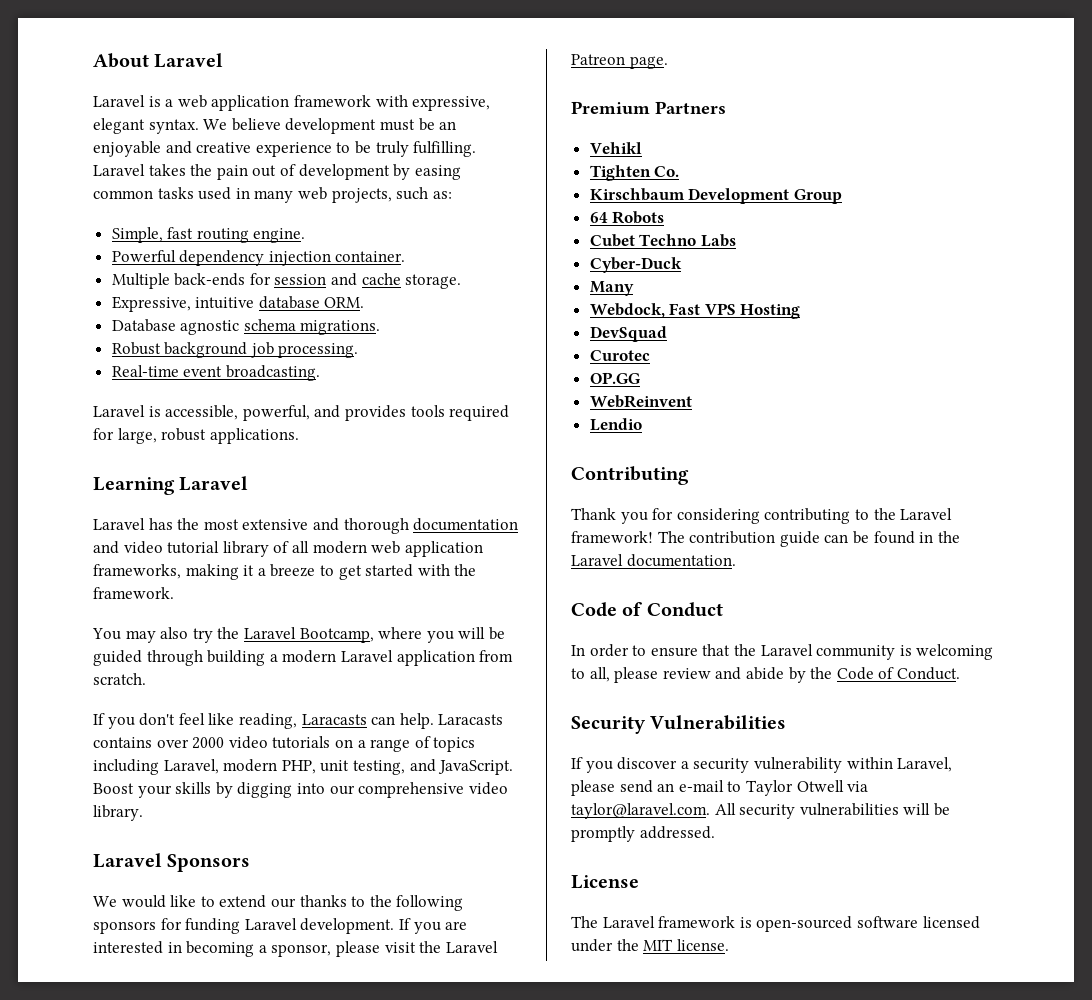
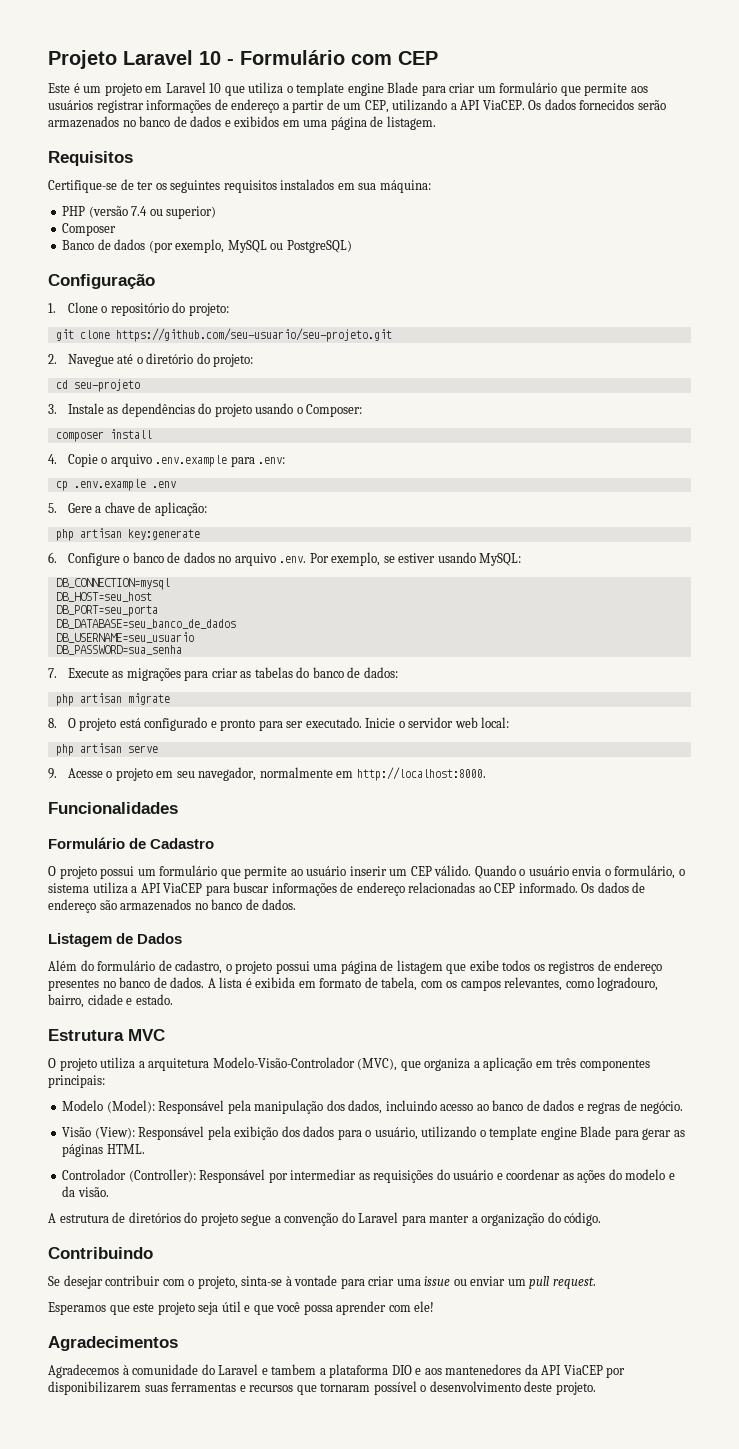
[93,53,224,68] [93,95,491,111] [93,118,457,134] [93,141,477,157] [93,164,461,180] [93,187,452,203] [111,227,306,243] [111,250,406,266] [111,273,462,289] [111,296,365,312] [111,319,381,335] [111,342,359,358] [111,365,320,381] [93,405,510,421] [93,428,299,444] [93,476,249,495] [93,518,519,534] [93,541,483,557] [93,564,477,580] [93,587,174,599] [92,627,505,643] [93,650,514,666] [93,673,146,685] [93,713,504,729] [93,736,476,752] [93,759,514,775] [93,782,508,798] [93,805,143,821] [93,853,251,872] [93,895,464,911] [93,918,468,934] [93,941,498,957] [571,54,668,69] [571,101,726,115] [589,142,642,154] [589,165,680,181] [589,188,842,204] [589,211,665,224] [589,234,736,247] [589,257,682,273] [589,281,634,296] [589,303,801,319] [589,326,667,342] [589,350,650,361] [589,372,640,384] [589,395,692,408] [589,418,642,431] [571,466,689,485] [571,508,953,524] [571,531,960,547] [571,554,736,567] [571,602,723,617] [571,644,994,660] [571,667,960,683] [571,715,787,734] [571,757,953,773] [571,780,869,796] [571,803,950,819] [571,826,715,842] [571,875,639,889] [571,916,980,932] [571,939,729,952] About Laravel // Laravel is a web application framework with expressive, elegant syntax. We believe development must be an enjoyable and creative experience to be truly fulfilling. Laravel takes the pain out of development by easing common tasks used in many web projects, such as: // Simple, fast routing engine. // Powerful dependency injection container. // Multiple back-ends for session and cache storage. // Expressive, intuitive database ORM. // Database agnostic schema migrations. // Robust background job processing. // Real-time event broadcasting. // Laravel is accessible, powerful, and provides tools required for large, robust applications. // Learning Laravel // Laravel has the most extensive and thorough documentation and video tutorial library of all modern web application frameworks, making it a breeze to get started with the framework. // You may also try the Laravel Bootcamp, where you will be guided through building a modern Laravel application from scratch. // If you don't feel like reading, Laracasts can help. Laracasts contains over 2000 video tutorials on a range of topics including Laravel, modern PHP, unit testing, and JavaScript. Boost your skills by digging into our comprehensive video library. // Laravel Sponsors // We would like to extend our thanks to the following sponsors for funding Laravel development. If you are interested in becoming a sponsor, please visit the Laravel Patreon page. // Premium Partners // Vehikl // Tighten Co. // Kirschbaum Development Group // 64 Robots // Cubet Techno Labs // Cyber-Duck // Many // Webdock, Fast VPS Hosting // DevSquad // Curotec // OP.GG // WebReinvent // Lendio // Contributing // Thank you for considering contributing to the Laravel framework! The contribution guide can be found in the Laravel documentation. // Code of Conduct // In order to ensure that the Laravel community is welcoming to all, please review and abide by the Code of Conduct. // Security Vulnerabilities // If you discover a security vulnerability within Laravel, please send an e-mail to Taylor Otwell via taylor@laravel.com. All security vulnerabilities will be promptly addressed. // License // The Laravel framework is open-sourced software licensed under the MIT license. -> [48,50,438,69] [48,82,648,96] [48,99,666,113] [48,116,436,130] [48,151,133,166] [48,179,431,193] [62,206,217,219] [62,223,117,236] [62,239,352,253] [48,273,155,289] [48,302,229,316] [55,328,392,342] [48,353,254,367] [55,379,140,392] [48,403,363,417] [55,429,152,442] [48,454,286,467] [55,479,176,491] [48,502,207,516] [55,528,200,541] [48,552,522,566] [55,578,170,590] [55,592,152,602] [55,605,158,617] [55,619,236,629] [55,632,194,643] [55,645,182,655] [48,667,398,681] [55,693,170,706] [48,717,510,731] [55,743,158,756] [48,767,486,781] [48,802,178,814] [48,837,215,849] [48,865,685,879] [48,882,646,896] [48,899,297,913] [48,933,183,947] [48,960,663,974] [48,977,659,991] [48,994,173,1008] [48,1029,165,1041] [48,1057,650,1071] [48,1075,105,1088] [62,1100,684,1114] [62,1126,685,1140] [62,1144,145,1157] [62,1169,675,1183] [62,1186,109,1197] [48,1212,602,1226] [48,1247,153,1259] [48,1275,596,1289] [48,1301,435,1315] [48,1336,178,1351] [48,1364,626,1378] [48,1381,596,1395] Projeto Laravel 10 - Formulário com CEP // Este é um projeto em Laravel 10 que utiliza o template engine Blade para criar um formulário que permite aos usuários registrar informações de endereço a partir de um CEP, utilizando a API ViaCEP. Os dados fornecidos serão armazenados no banco de dados e exibidos em uma página de listagem. // Requisitos // Certifique-se de ter os seguintes requisitos instalados em sua máquina: // PHP (versão 7.4 ou superior) // Composer // Banco de dados (por exemplo, MySQL ou PostgreSQL) // Configuração // 1. Clone o repositório do projeto: // git clone https://github.com/seu-usuario/seu-projeto.git // 2. Navegue até o diretório do projeto: // cd seu-projeto // 3. Instale as dependências do projeto usando o Composer: // composer install // 4. Copie o arquivo .env.example para .env: // cp .env.example .env // 5. Gere a chave de aplicação: // php artisan key:generate // 6. Configure o banco de dados no arquivo .env. Por exemplo, se estiver usando MySQL: // DB_CONNECTION=mysql // DB_HOST=seu_host // DB_PORT=seu_porta // DB_DATABASE=seu_banco_de_dados // DB_USERNAME=seu_usuario // DB_PASSWORD=sua_senha // 7. Execute as migrações para criar as tabelas do banco de dados: // php artisan migrate // 8. O projeto está configurado e pronto para ser executado. Inicie o servidor web local: // php artisan serve // 9. Acesse o projeto em seu navegador, normalmente em http://localhost:8000. // Funcionalidades // Formulário de Cadastro // O projeto possui um formulário que permite ao usuário inserir um CEP válido. Quando o usuário envia o formulário, o sistema utiliza a API ViaCEP para buscar informações de endereço relacionadas ao CEP informado. Os dados de endereço são armazenados no banco de dados. // Listagem de Dados // Além do formulário de cadastro, o projeto possui uma página de listagem que exibe todos os registros de endereço presentes no banco de dados. A lista é exibida em formato de tabela, com os campos relevantes, como logradouro, bairro, cidade e estado. // Estrutura MVC // O projeto utiliza a arquitetura Modelo-Visão-Controlador (MVC), que organiza a aplicação em três componentes principais: // Modelo (Model): Responsável pela manipulação dos dados, incluindo acesso ao banco de dados e regras de negócio. // Visão (View): Responsável pela exibição dos dados para o usuário, utilizando o template engine Blade para gerar as páginas HTML. // Controlador (Controller): Responsável por intermediar as requisições do usuário e coordenar as ações do modelo e da visão. // A estrutura de diretórios do projeto segue a convenção do Laravel para manter a organização do código. // Contribuindo // Se desejar contribuir com o projeto, sinta-se à vontade para criar uma issue ou enviar um pull request. // Esperamos que este projeto seja útil e que você possa aprender com ele! // Agradecimentos // Agradecemos à comunidade do Laravel e tambem a plataforma DIO e aos mantenedores da API ViaCEP por disponibilizarem suas ferramentas e recursos que tornaram possível o desenvolvimento deste projeto.

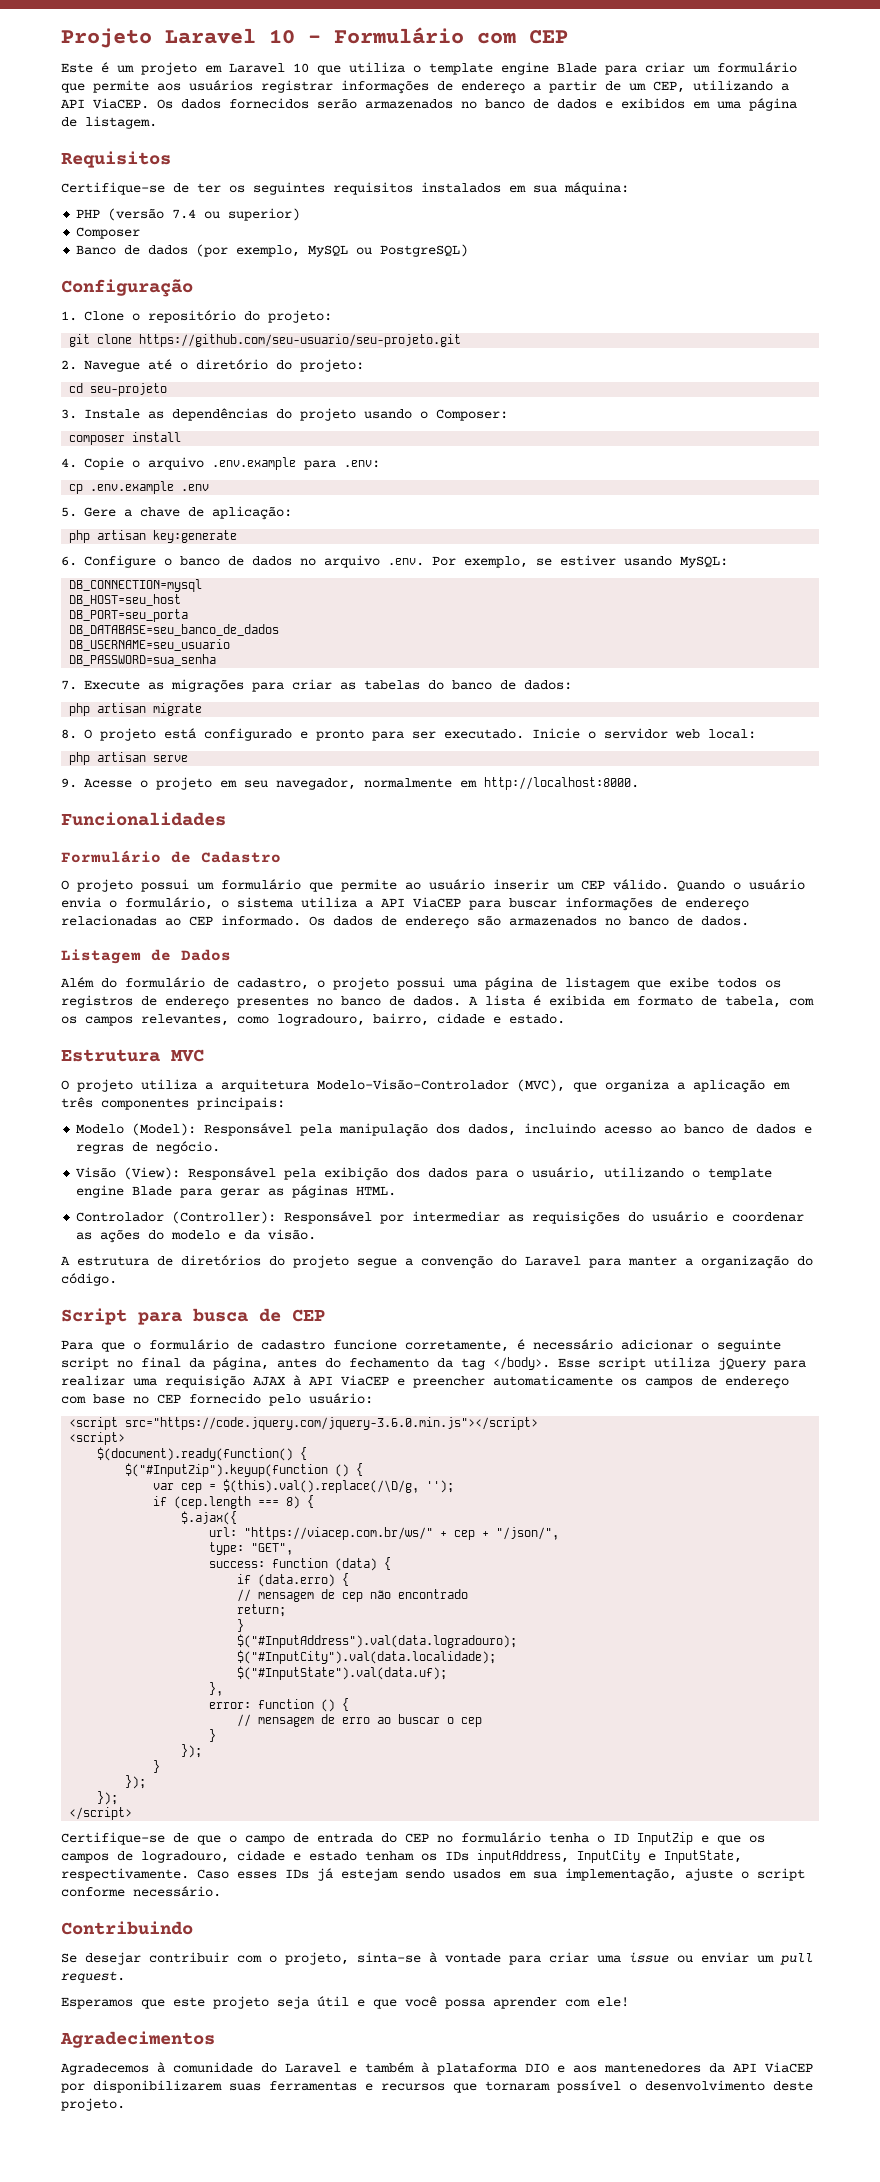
(602, 1219) none -> [61,1308,325,1325] [61,1339,781,1352] [61,1357,806,1370] [61,1375,789,1389] [61,1393,373,1406] [69,1417,539,1430] [69,1432,126,1445] [97,1447,308,1461] [125,1463,364,1477] [153,1479,455,1493] [153,1495,315,1509] [181,1511,238,1525] [209,1527,560,1540] [209,1542,294,1555] [209,1557,392,1571] [237,1573,350,1587] [237,1589,469,1602] [237,1604,287,1617] [237,1619,245,1632] [237,1634,518,1648] [237,1650,497,1664] [237,1666,448,1680] [209,1682,224,1696] [209,1698,350,1712] [237,1714,483,1727] [209,1729,217,1742] [181,1744,203,1758] [153,1760,161,1773] [125,1775,147,1789] [97,1791,119,1805] [69,1807,133,1820] [61,1832,765,1845] [61,1850,742,1863] [61,1868,805,1882] [61,1886,221,1897] // Script para busca de CEP // Para que o formulário de cadastro funcione corretamente, é necessário adicionar o seguinte script no final da página, antes do fechamento da tag </body>. Esse script utiliza jQuery para realizar uma requisição AJAX à API ViaCEP e preencher automaticamente os campos de endereço com base no CEP fornecido pelo usuário: // <script src="https://code.jquery.com/jquery-3.6.0.min.js"></script> // <script> // $(document).ready(function() { // $("#InputZip").keyup(function () { // var cep = $(this).val().replace(/\D/g, ''); // if (cep.length === 8) { // $.ajax({ // url: "https://viacep.com.br/ws/" + cep + "/json/", // type: "GET", // success: function (data) { // if (data.erro) { // // mensagem de cep não encontrado // return; // } // $("#InputAddress").val(data.logradouro); // $("#InputCity").val(data.localidade); // $("#InputState").val(data.uf); // }, // error: function () { // // mensagem de erro ao buscar o cep // } // }); // } // }); // }); // </script> // Certifique-se de que o campo de entrada do CEP no formulário tenha o ID InputZip e que os campos de logradouro, cidade e estado tenham os IDs inputAddress, InputCity e InputState, respectivamente. Caso esses IDs já estejam sendo usados em sua implementação, ajuste o script conforme necessário.
[271,1364,326,1375] tambem a -> [365,2062,429,2073] também à

